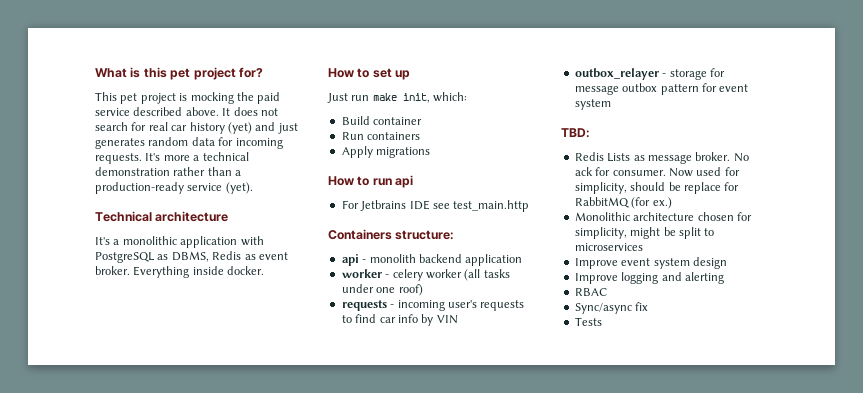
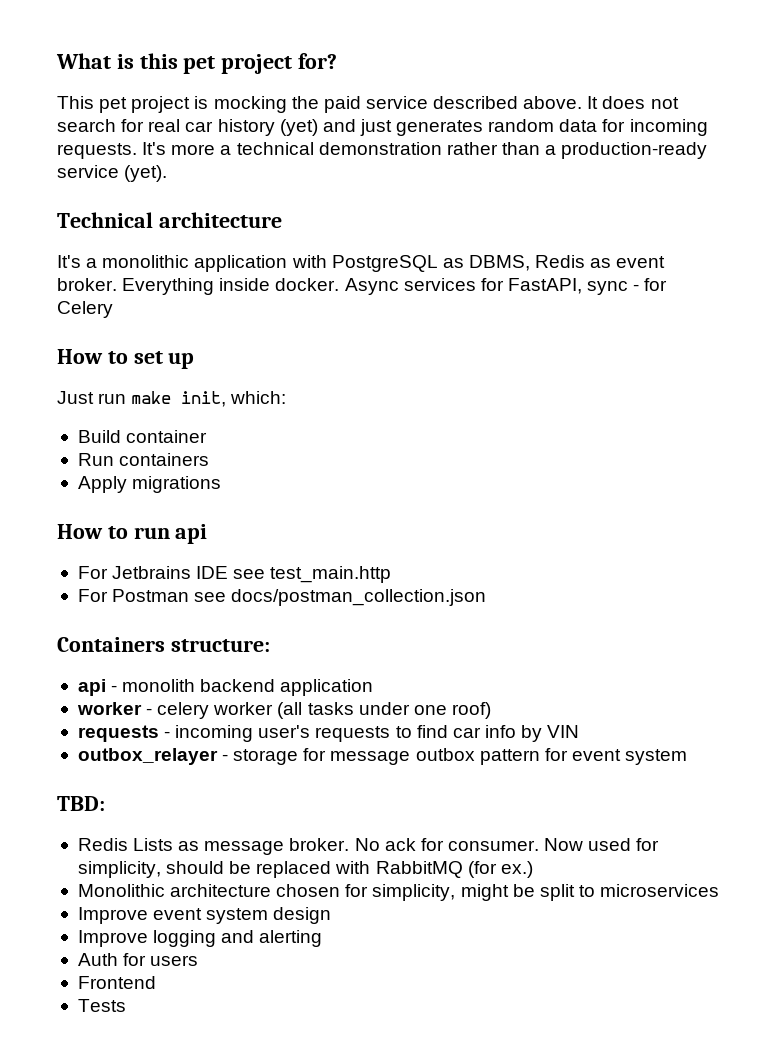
(265, 270) none -> [344,278,668,295] [57,301,113,318] Async services for FastAPI, sync - for Celery
(530, 206) none -> [77,589,487,606] // For Postman see docs/postman_collection.json
[683,182,740,194] replace for -> [256,861,371,878] replaced with
[574,288,607,296] [574,302,649,314] RBAC // Sync/async fix -> [77,953,199,966] [77,976,156,989] Auth for users // Frontend

